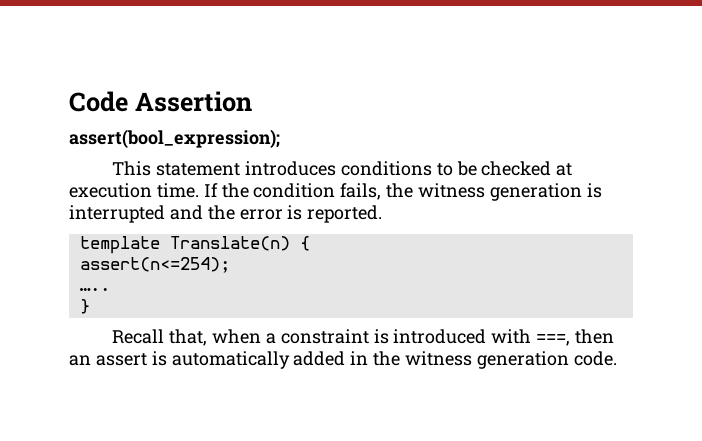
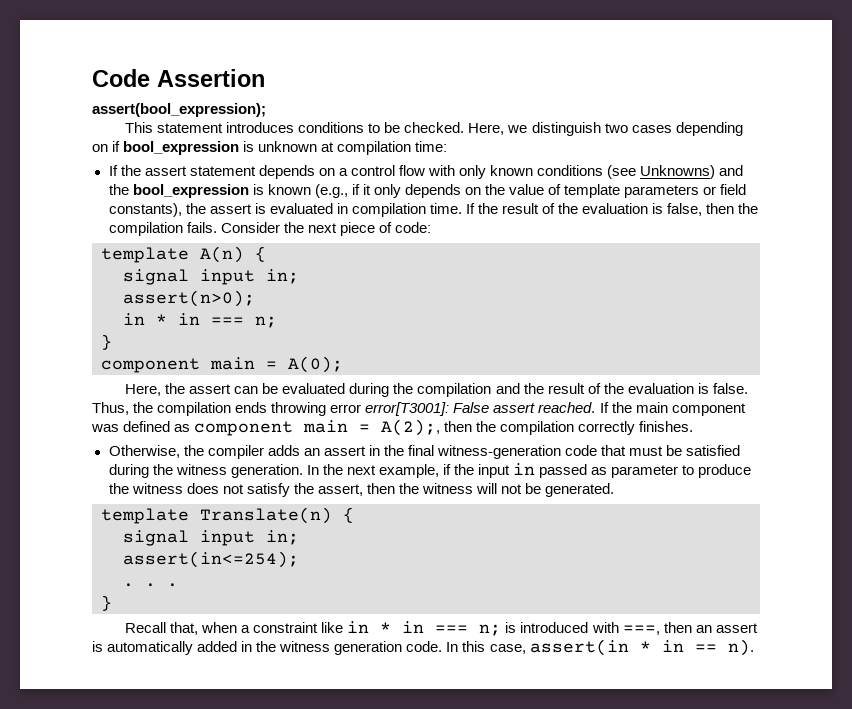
[481,161,573,176] [69,183,602,201] [69,205,383,223] [79,236,310,254] [79,257,230,273] [79,287,110,291] checked at execution time. If the condition fails, the witness generation is interrupted and the error is reported. // template Translate(n) { // assert(n<=254); // ….. -> [404,122,743,136] [92,141,448,155] [108,165,744,179] [108,184,747,198] [108,203,759,217] [108,222,431,236] [101,246,266,263] [123,269,299,285] [123,290,255,307] [123,313,277,328] [101,334,112,350] [101,356,343,373] [125,383,748,397] [92,402,746,416] [91,419,694,436] [108,445,741,459] [108,463,752,478] [108,483,615,497] [101,507,354,524] [123,530,299,546] [123,551,299,568] [123,583,178,587] checked. Here, we distinguish two cases depending on if bool_expression is unknown at compilation time: // If the assert statement depends on a control flow with only known conditions (see Unknowns) and the bool_expression is known (e.g., if it only depends on the value of template parameters or field constants), the assert is evaluated in compilation time. If the result of the evaluation is false, then the compilation fails. Consider the next piece of code: // template A(n) { // signal input in; // assert(n>0); // in * in === n; // } // component main = A(0); // Here, the assert can be evaluated during the compilation and the result of the evaluation is false. Thus, the compilation ends throwing error error[T3001]: False assert reached. If the main component was defined as component main = A(2);, then the compilation correctly finishes. // Otherwise, the compiler adds an assert in the final witness-generation code that must be satisfied during the witness generation. In the next example, if the input in passed as parameter to produce the witness does not satisfy the assert, then the witness will not be generated. // template Translate(n) { // signal input in; // assert(in<=254); // . . .
(369, 336) none -> [321,621,502,636] like in * in === n;
(617, 358) none -> [446,639,754,656] In this case, assert(in * in == n).

